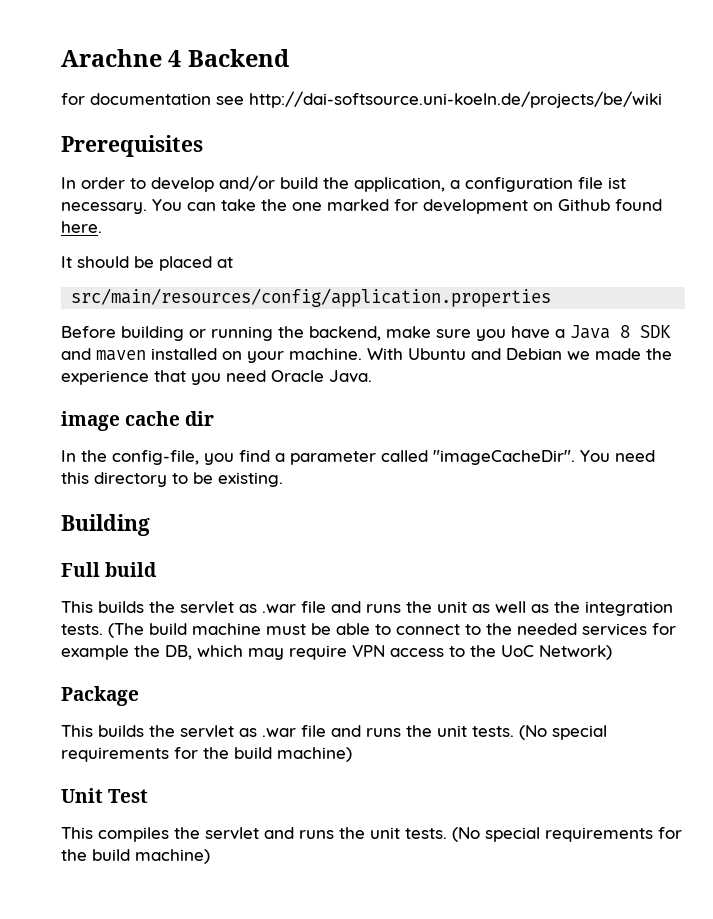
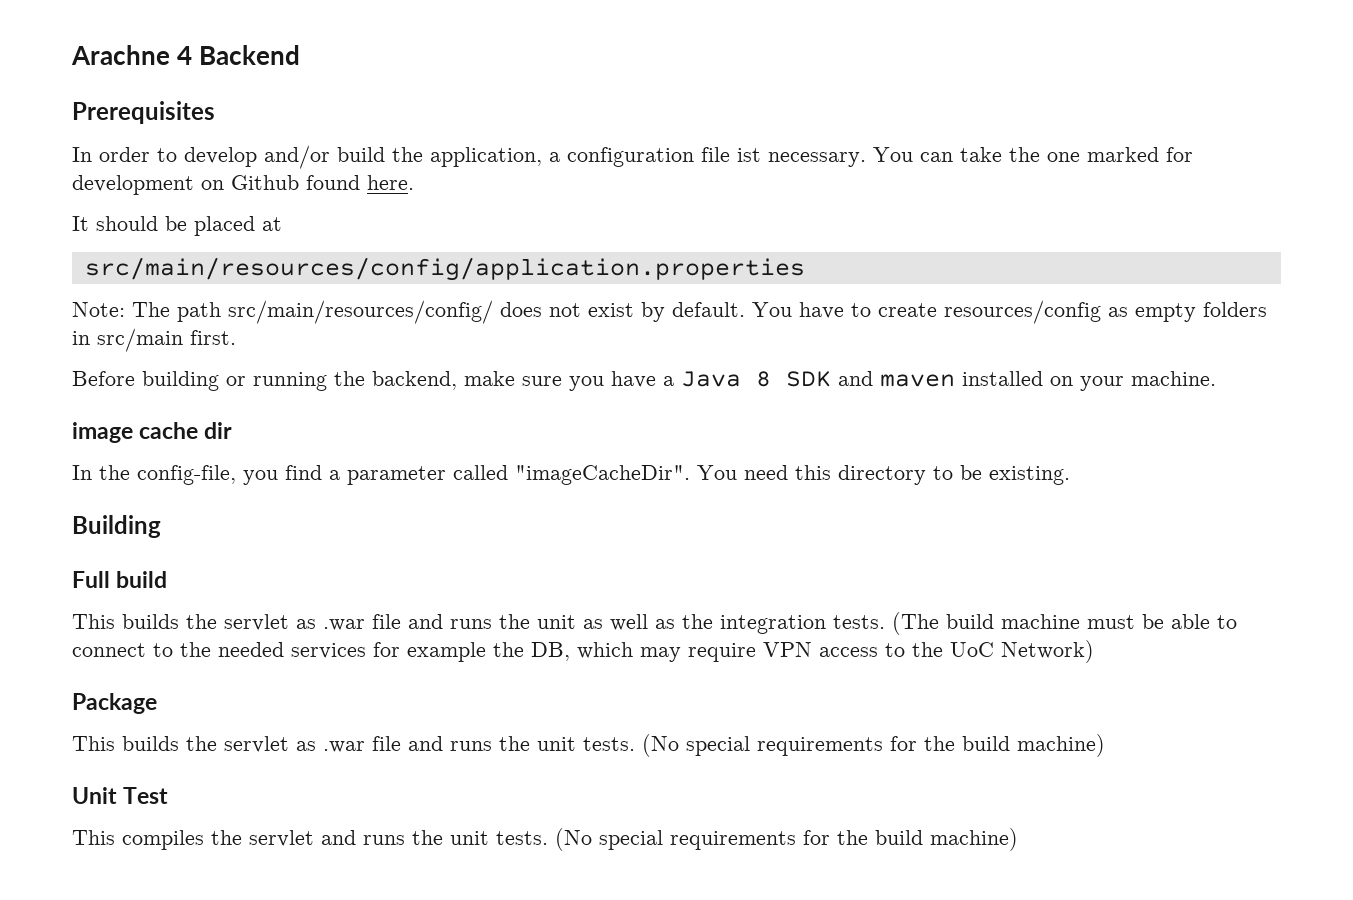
[61,91,662,108] // for documentation see http://dai-softsource.uni-koeln.de/projects/be/wiki -> (301, 55) none
(552, 297) none -> [72,300,1267,324] [72,328,236,352] // Note: The path src/main/resources/config/ does not exist by default. You have to create resources/config as empty folders in src/main first.
[367,348,672,360] [61,370,372,385] With Ubuntu and Debian we made the experience that you need Oracle Java. -> (1216, 378) none

